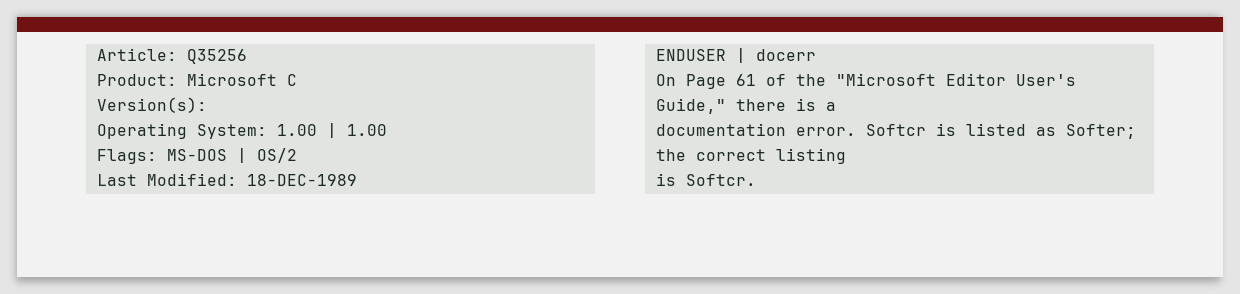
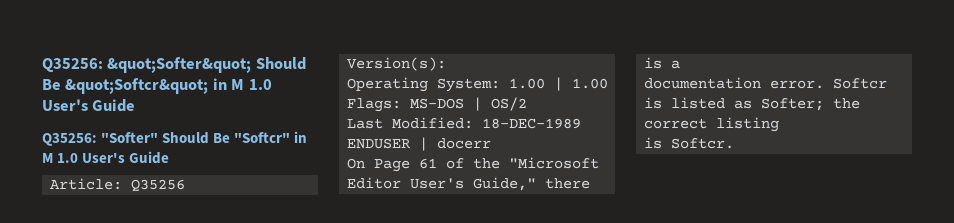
(96, 54) none -> [42,57,306,73] [42,78,272,94] [42,99,136,112] [42,131,308,146] [42,151,170,164] Q35256: &quot;Softer&quot; Should Be &quot;Softcr&quot; in M 1.0 User's Guide // Q35256: "Softer" Should Be "Softcr" in M 1.0 User's Guide //
[96,73,297,86] // Product: Microsoft C -> (185, 185) none

